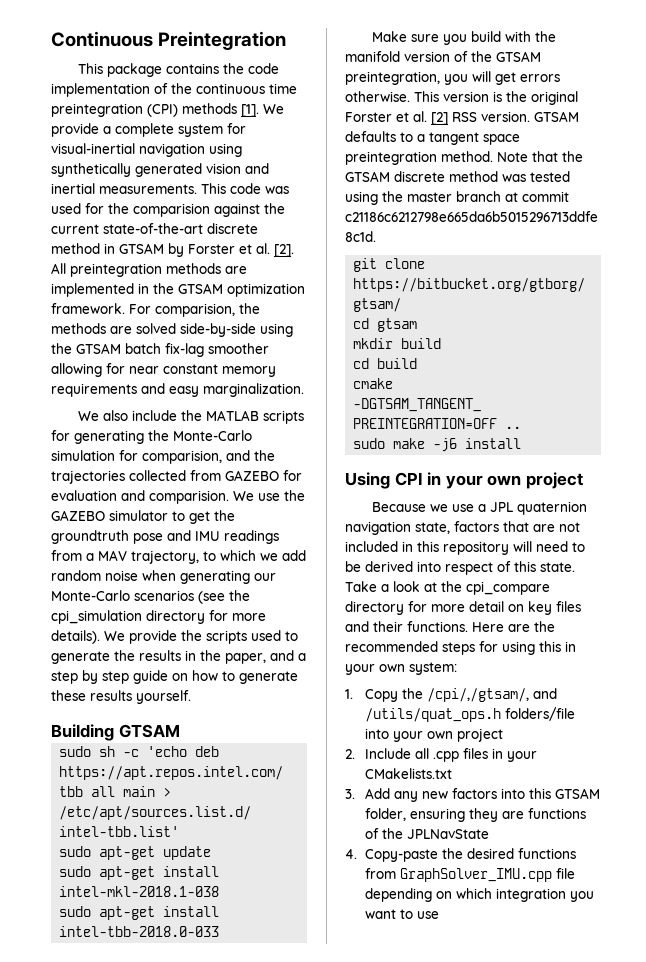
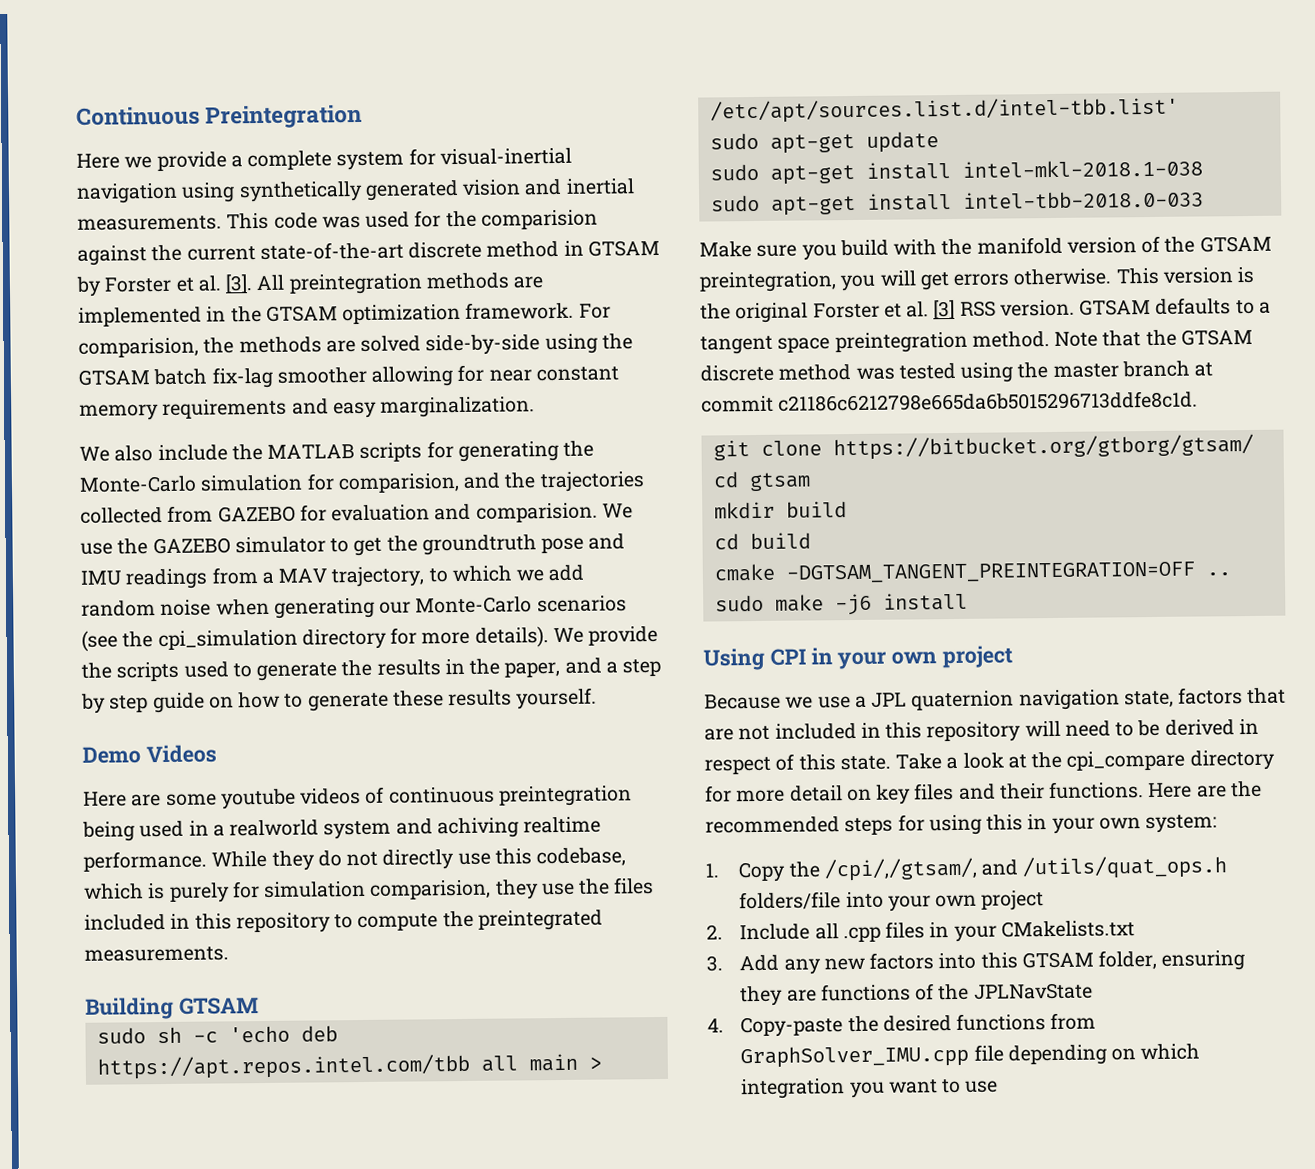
[78,63,280,77] [51,83,297,97] [51,103,284,117] This package contains the code implementation of the continuous time preintegration (CPI) methods [1]. We -> [76,153,153,169] Here we
[274,244,294,257] [2]. -> [225,274,254,294] [3].
(191, 697) none -> [82,744,217,764] [83,785,632,810] [82,816,602,842] [83,847,627,872] [84,877,655,903] [84,909,603,934] [84,946,229,962] // Demo Videos // Here are some youtube videos of continuous preintegration being used in a realworld system and achiving realtime performance. While they do not directly use this codebase, which is purely for simulation comparision, they use the files included in this repository to compute the preintegrated measurements.
[431,112,448,125] [2] -> [933,299,956,320] [3]
[417,561,441,572] into -> [1238,718,1259,735] in

